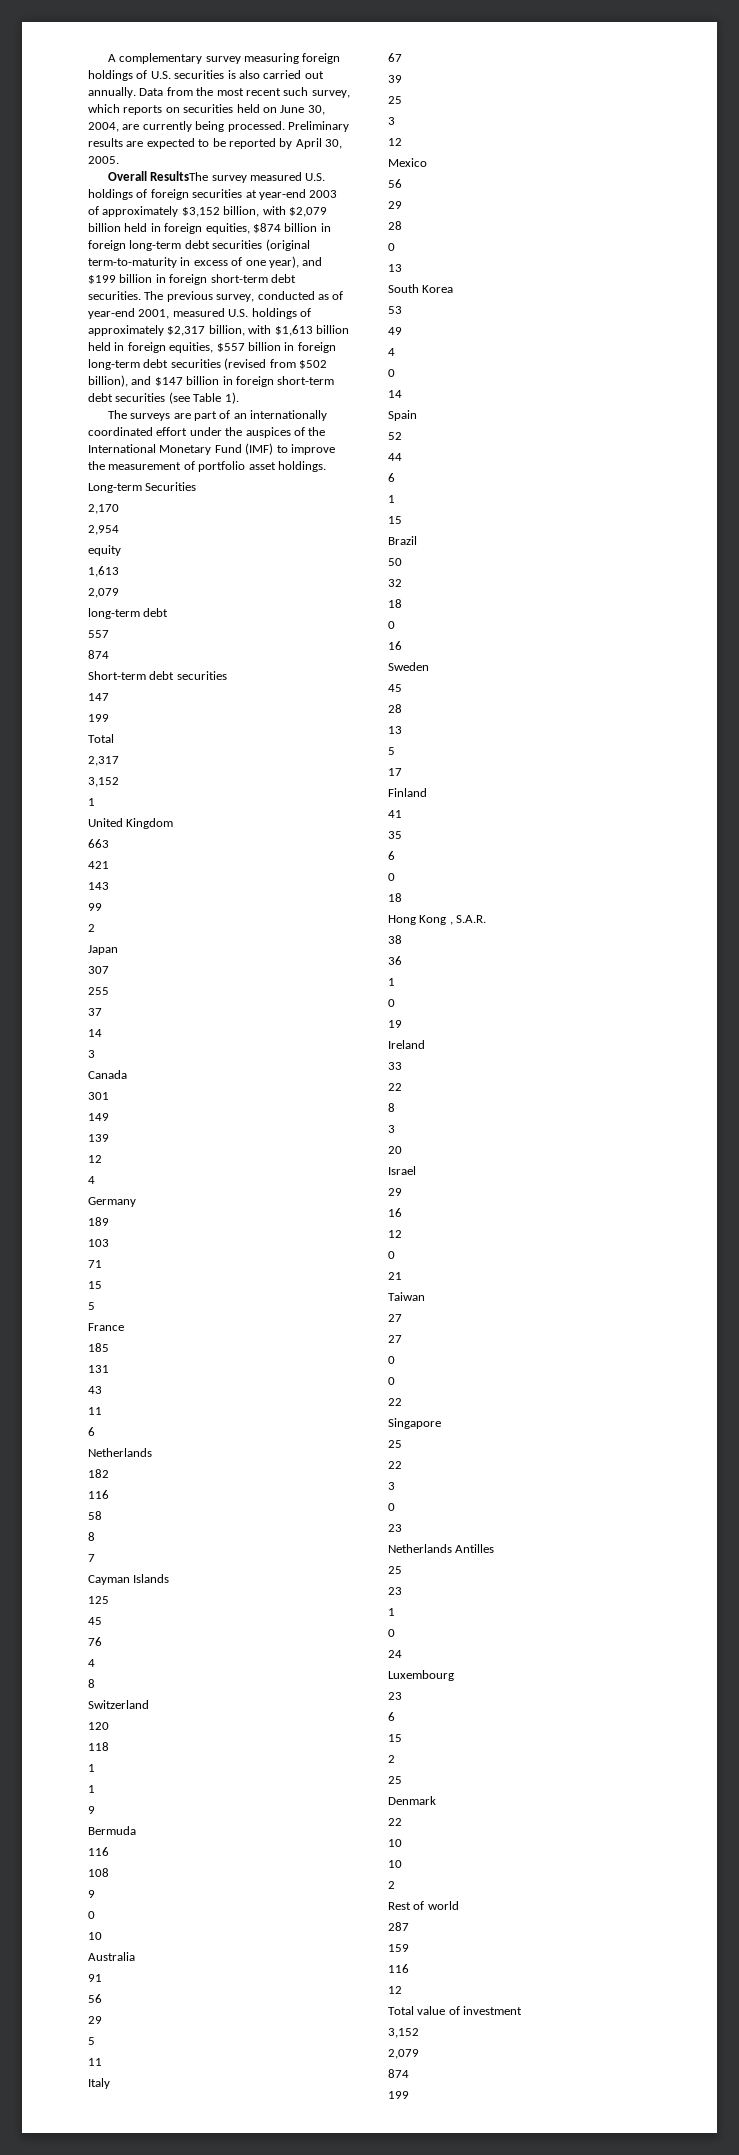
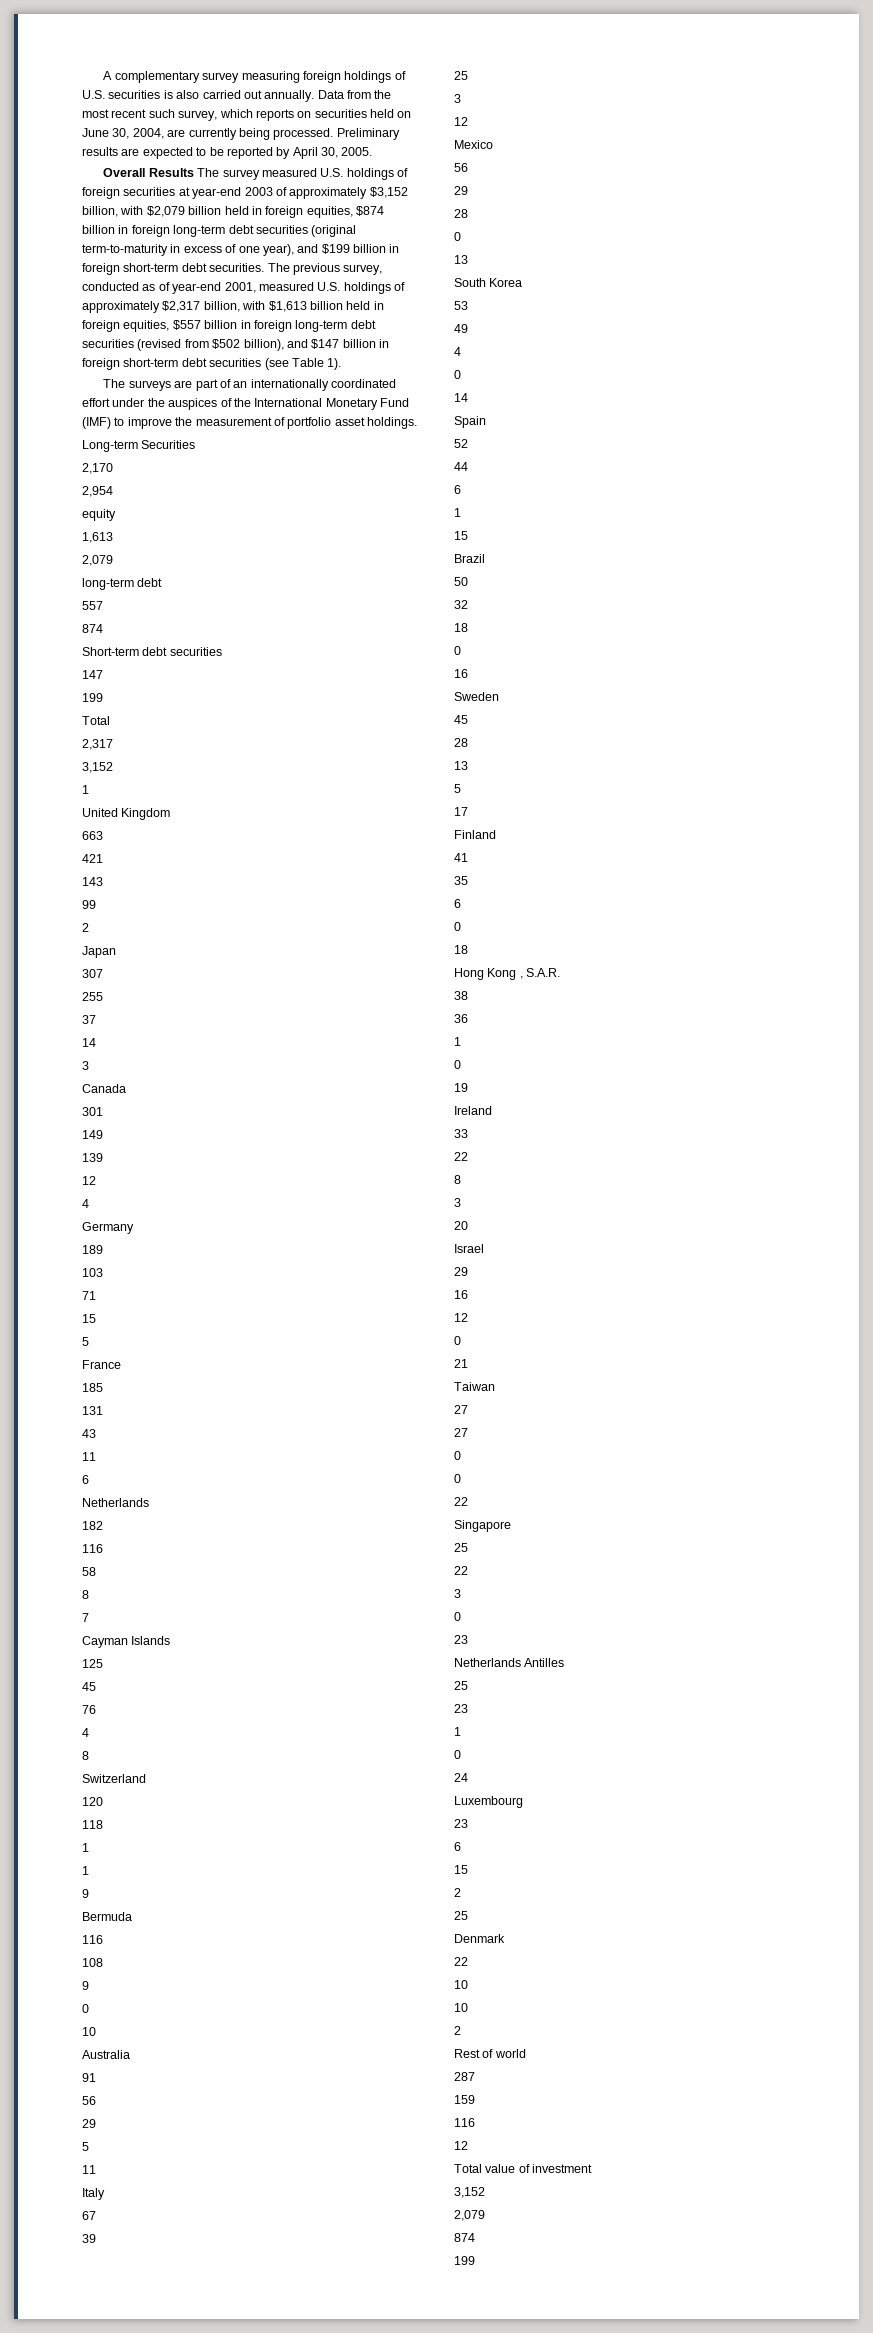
[150,171,209,181] ResultsThe -> [148,168,220,177] Results The

